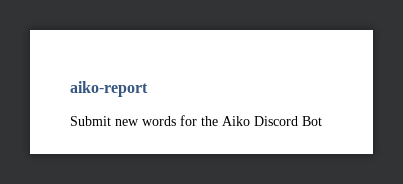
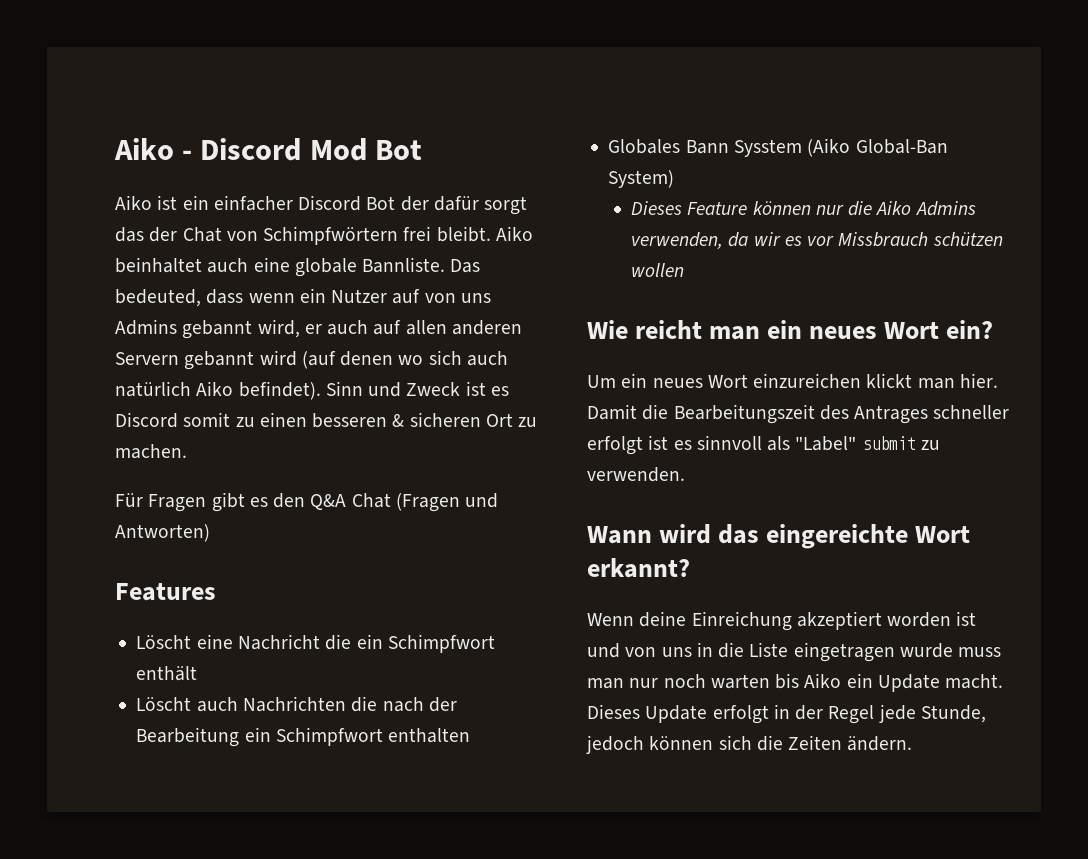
[70,81,148,97] [70,115,322,126] aiko-report // Submit new words for the Aiko Discord Bot -> [114,138,422,161] [115,195,528,215] [115,226,533,245] [115,257,481,277] [115,288,491,307] [115,319,522,339] [115,350,508,370] [115,381,509,400] [115,412,538,428] [115,444,187,459] [115,492,499,512] [115,524,210,542] [115,583,216,601] [136,634,495,653] [136,666,198,681] [136,696,457,712] [136,727,471,747] [608,138,948,157] [608,170,675,188] [631,201,976,216] [631,232,1003,249] [631,263,685,277] [587,320,994,340] [587,373,998,389] [587,404,1010,424] [587,435,940,455] [587,467,685,482] [587,524,971,549] [587,558,690,578] [587,611,977,631] [587,642,1002,662] [587,673,1004,692] [587,704,986,724] [586,735,913,754] Aiko - Discord Mod Bot // Aiko ist ein einfacher Discord Bot der dafür sorgt das der Chat von Schimpfwörtern frei bleibt. Aiko beinhaltet auch eine globale Bannliste. Das bedeuted, dass wenn ein Nutzer auf von uns Admins gebannt wird, er auch auf allen anderen Servern gebannt wird (auf denen wo sich auch natürlich Aiko befindet). Sinn und Zweck ist es Discord somit zu einen besseren & sicheren Ort zu machen. // Für Fragen gibt es den Q&A Chat (Fragen und Antworten) // Features // Löscht eine Nachricht die ein Schimpfwort enthält // Löscht auch Nachrichten die nach der Bearbeitung ein Schimpfwort enthalten // Globales Bann Sysstem (Aiko Global-Ban System) // Dieses Feature können nur die Aiko Admins verwenden, da wir es vor Missbrauch schützen wollen // Wie reicht man ein neues Wort ein? // Um ein neues Wort einzureichen klickt man hier. Damit die Bearbeitungszeit des Antrages schneller erfolgt ist es sinnvoll als "Label" submit zu verwenden. // Wann wird das eingereichte Wort erkannt? // Wenn deine Einreichung akzeptiert worden ist und von uns in die Liste eingetragen wurde muss man nur noch warten bis Aiko ein Update macht. Dieses Update erfolgt in der Regel jede Stunde, jedoch können sich die Zeiten ändern.

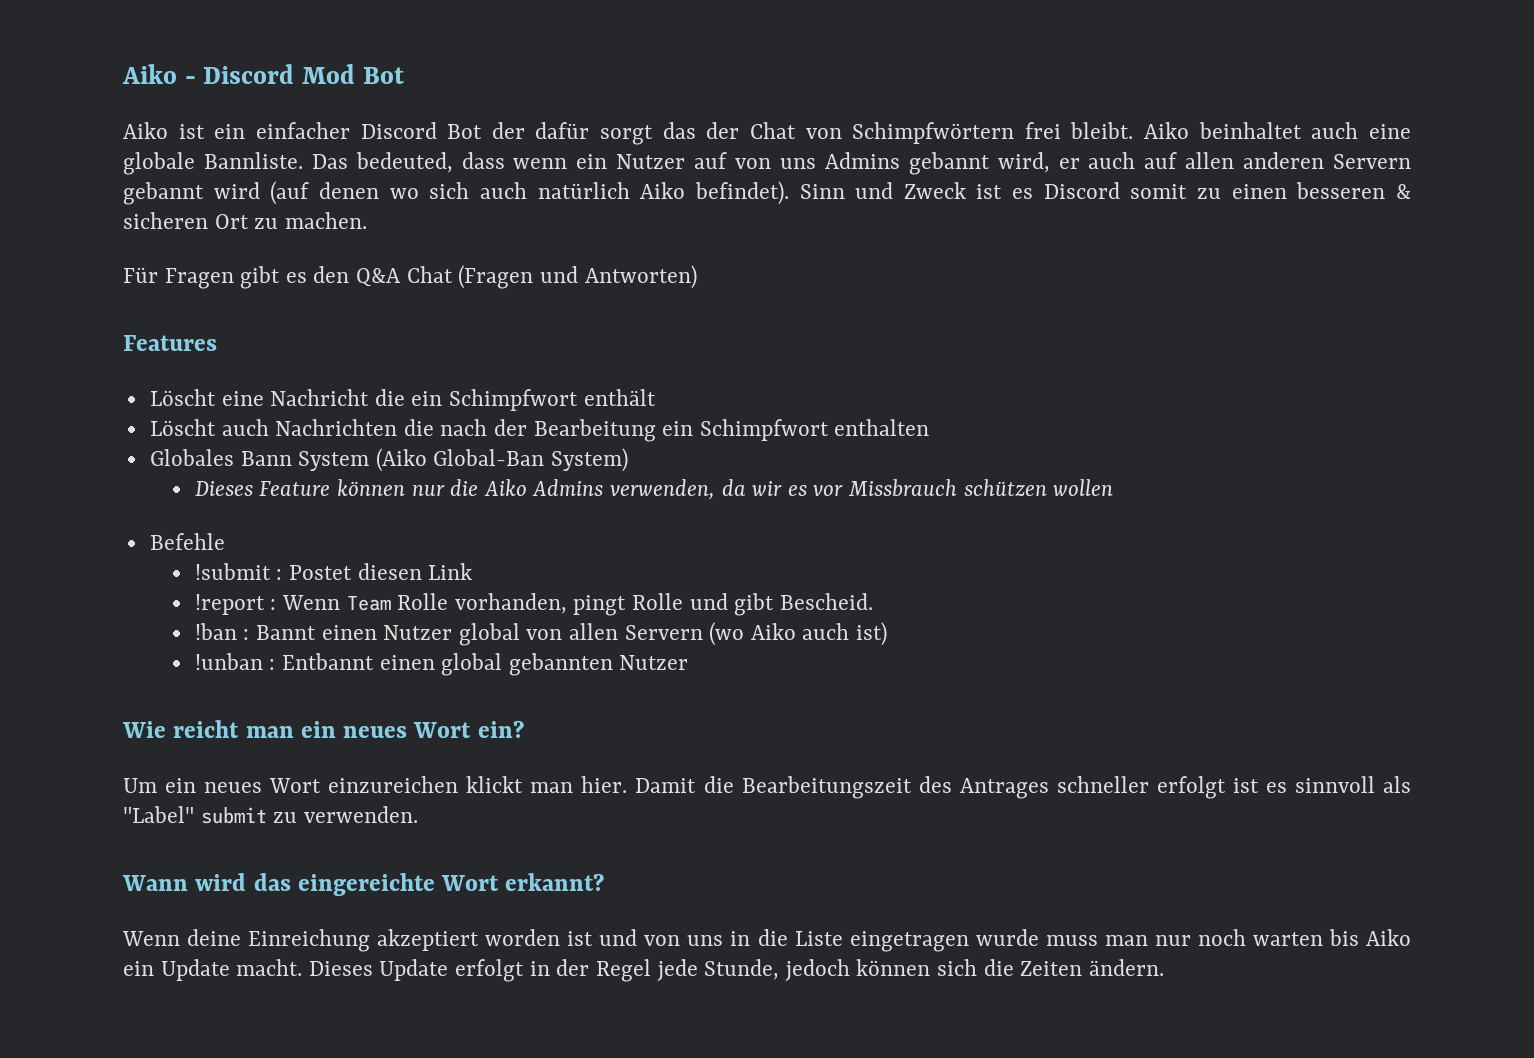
[733,139,802,157] Sysstem -> [298,451,370,471] System
(685, 270) none -> [149,533,225,550] [194,563,473,580] [194,593,873,616] [194,622,888,646] [194,653,689,676] // Befehle // !submit : Postet diesen Link // !report : Wenn Team Rolle vorhanden, pingt Rolle und gibt Bescheid. // !ban : Bannt einen Nutzer global von allen Servern (wo Aiko auch ist) // !unban : Entbannt einen global gebannten Nutzer

